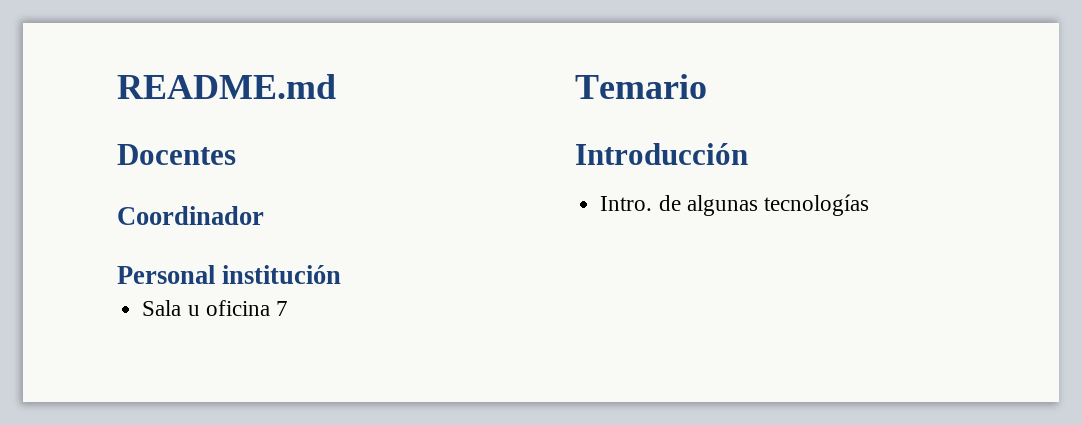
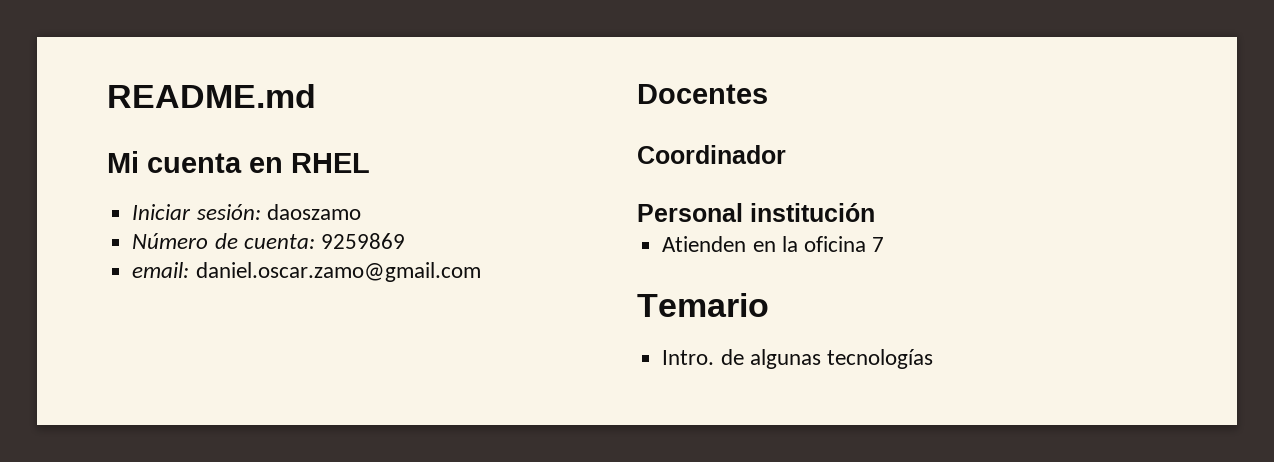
(336, 86) none -> [107,151,370,173] [132,204,361,220] [132,233,405,249] [132,262,481,282] // Mi cuenta en RHEL // Iniciar sesión: daoszamo // Número de cuenta: 9259869 // email: daniel.oscar.zamo@gmail.com
[142,300,200,316] Sala u -> [662,236,798,252] Atienden en la
[575,143,748,165] // Introducción -> (769, 305) none

